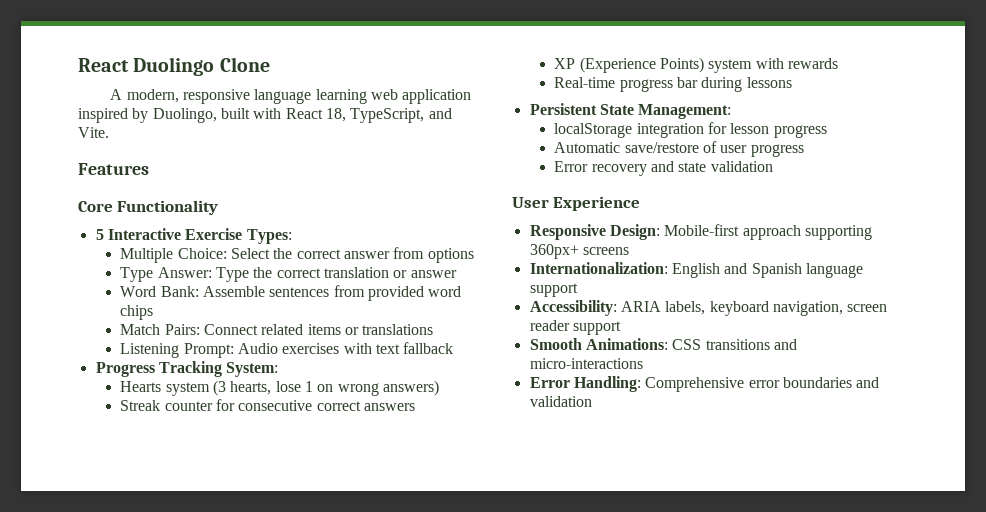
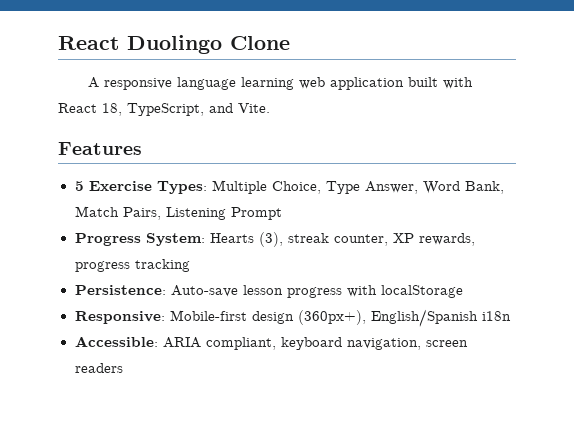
[126,89,179,103] modern, -> (100, 82) none
[78,108,217,123] inspired by Duolingo, -> (405, 83) none
[78,200,219,215] // Core Functionality -> (142, 148) none
[107,228,181,240] Interactive -> (84, 186) none
[120,247,474,263] [120,267,457,282] [120,285,462,301] [120,305,154,320] [120,324,434,335] [120,342,454,358] // Multiple Choice: Select the correct answer from options // Type Answer: Type the correct translation or answer // Word Bank: Assemble sentences from provided word chips // Match Pairs: Connect related items or translations // Listening Prompt: Audio exercises with text fallback -> [211,180,504,194] [74,206,282,220] Multiple Choice, Type Answer, Word Bank, Match Pairs, Listening Prompt
[158,361,222,377] Tracking -> (141, 239) none
[120,380,439,396] [120,399,415,411] [554,57,838,73] [554,77,792,92] [529,103,732,119] [554,122,827,138] [554,141,804,157] [554,161,773,176] [512,196,641,211] [529,224,872,240] [529,244,629,259] [529,262,863,278] [529,283,578,297] [529,300,888,316] [529,320,621,335] [529,338,797,350] [529,358,643,369] [529,376,880,392] [529,396,592,407] // Hearts system (3 hearts, lose 1 on wrong answers) // Streak counter for consecutive correct answers // XP (Experience Points) system with rewards // Real-time progress bar during lessons // Persistent State Management: // localStorage integration for lesson progress // Automatic save/restore of user progress // Error recovery and state validation // User Experience // Responsive Design: Mobile-first approach supporting 360px+ screens // Internationalization: English and Spanish language support // Accessibility: ARIA labels, keyboard navigation, screen reader support // Smooth Animations: CSS transitions and micro-interactions // Error Handling: Comprehensive error boundaries and validation -> [209,232,475,247] [74,259,190,272] [74,285,463,298] [74,309,511,327] [74,336,468,350] [74,363,123,373] Hearts (3), streak counter, XP rewards, progress tracking // Persistence: Auto-save lesson progress with localStorage // Responsive: Mobile-first design (360px+), English/Spanish i18n // Accessible: ARIA compliant, keyboard navigation, screen readers

